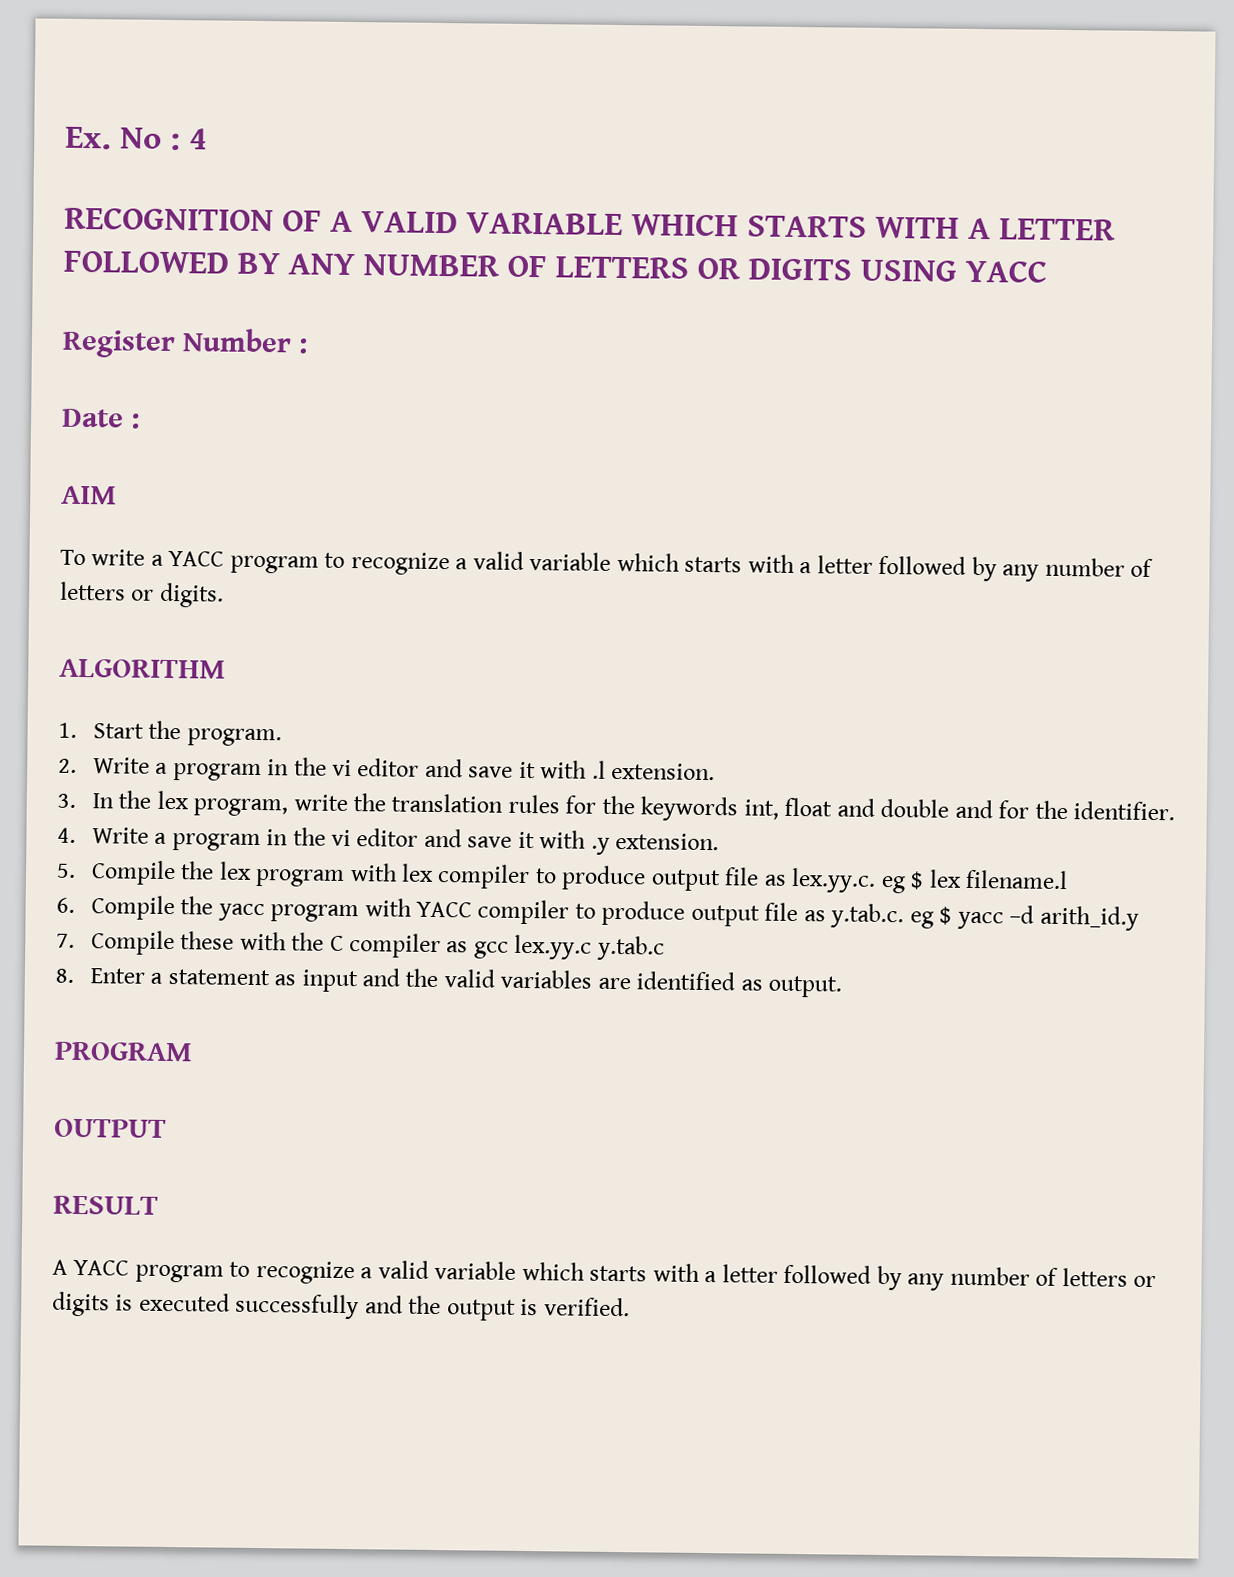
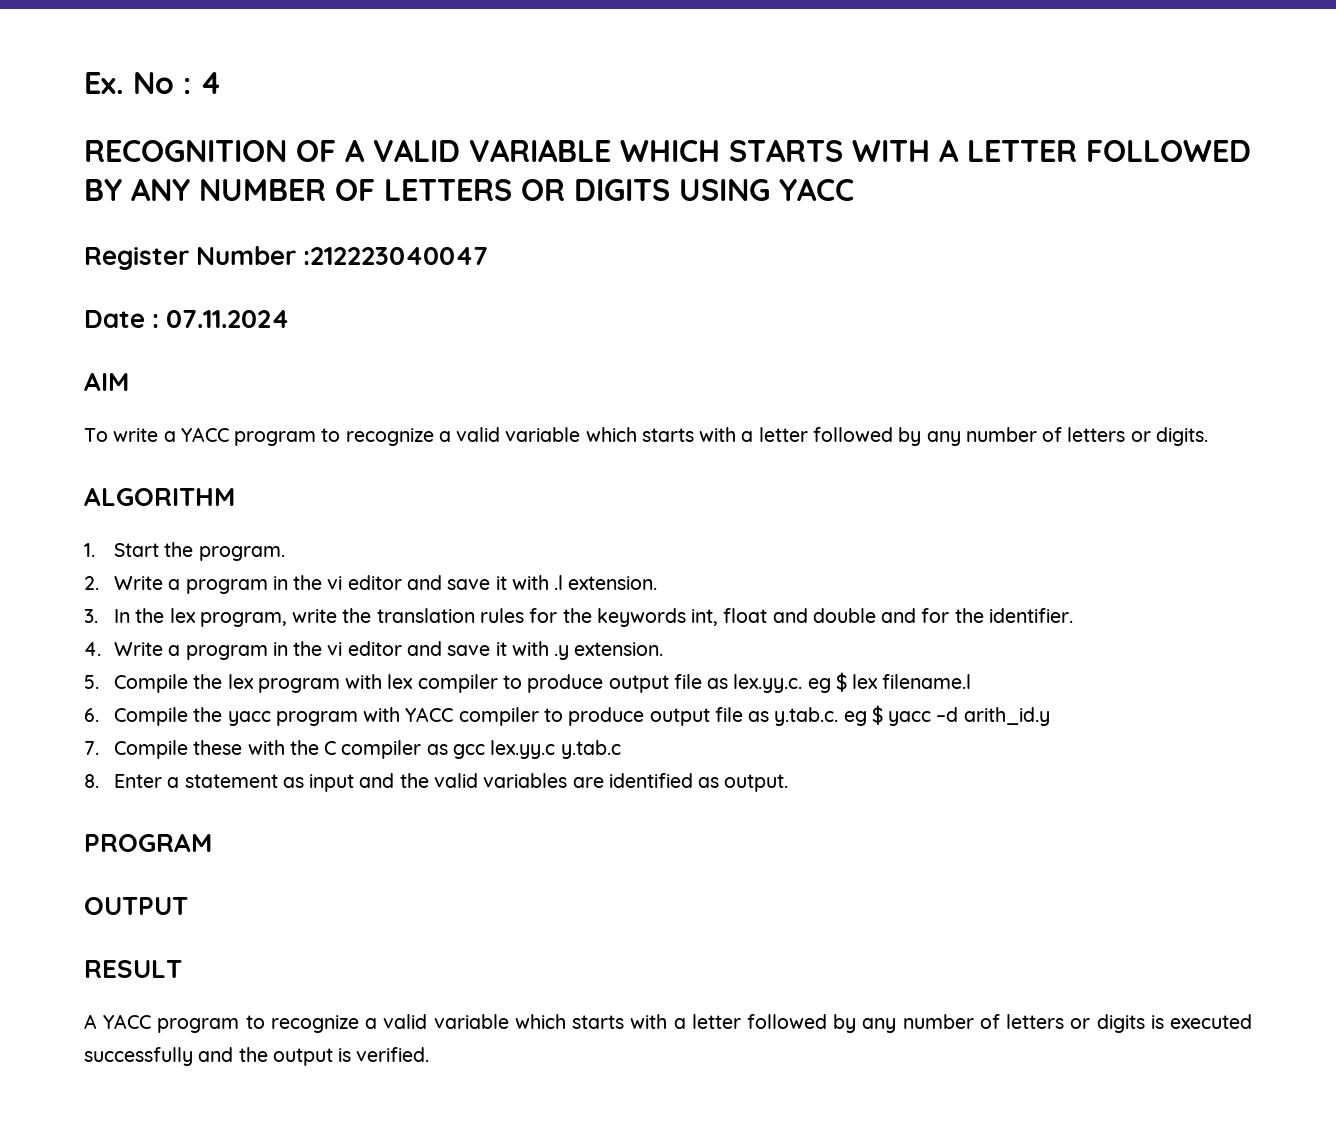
[298,337,309,354] : -> [303,247,489,265] :212223040047
(141, 420) none -> [166,310,290,328] 07.11.2024

